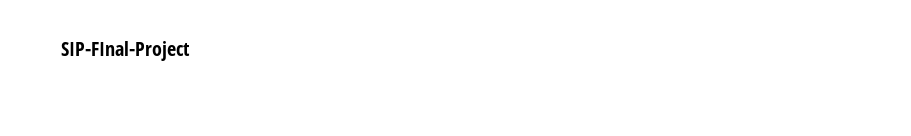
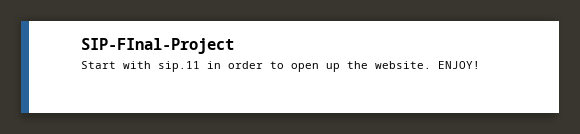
(190, 51) none -> [81,61,480,72] // Start with sip.11 in order to open up the website. ENJOY!

